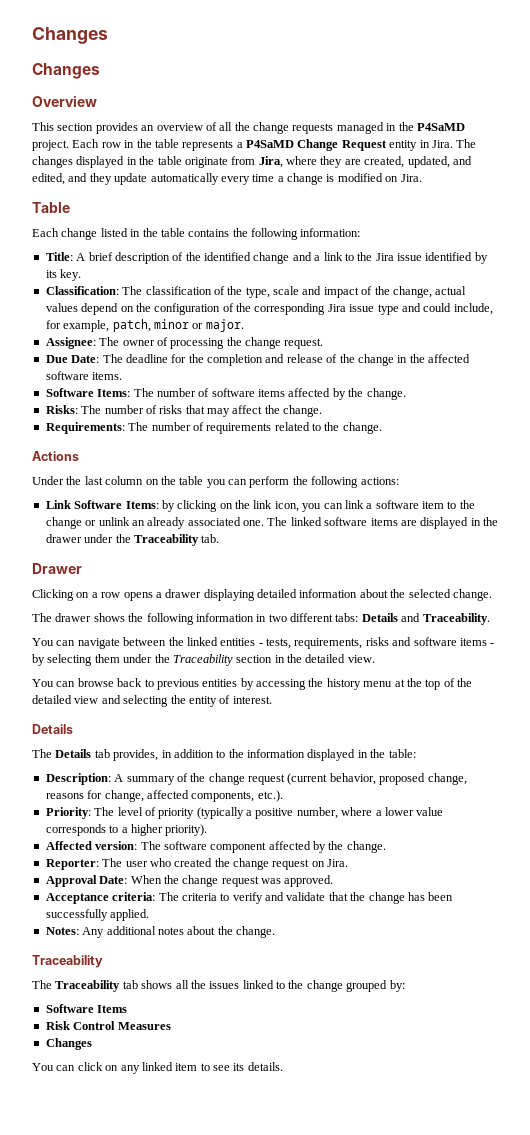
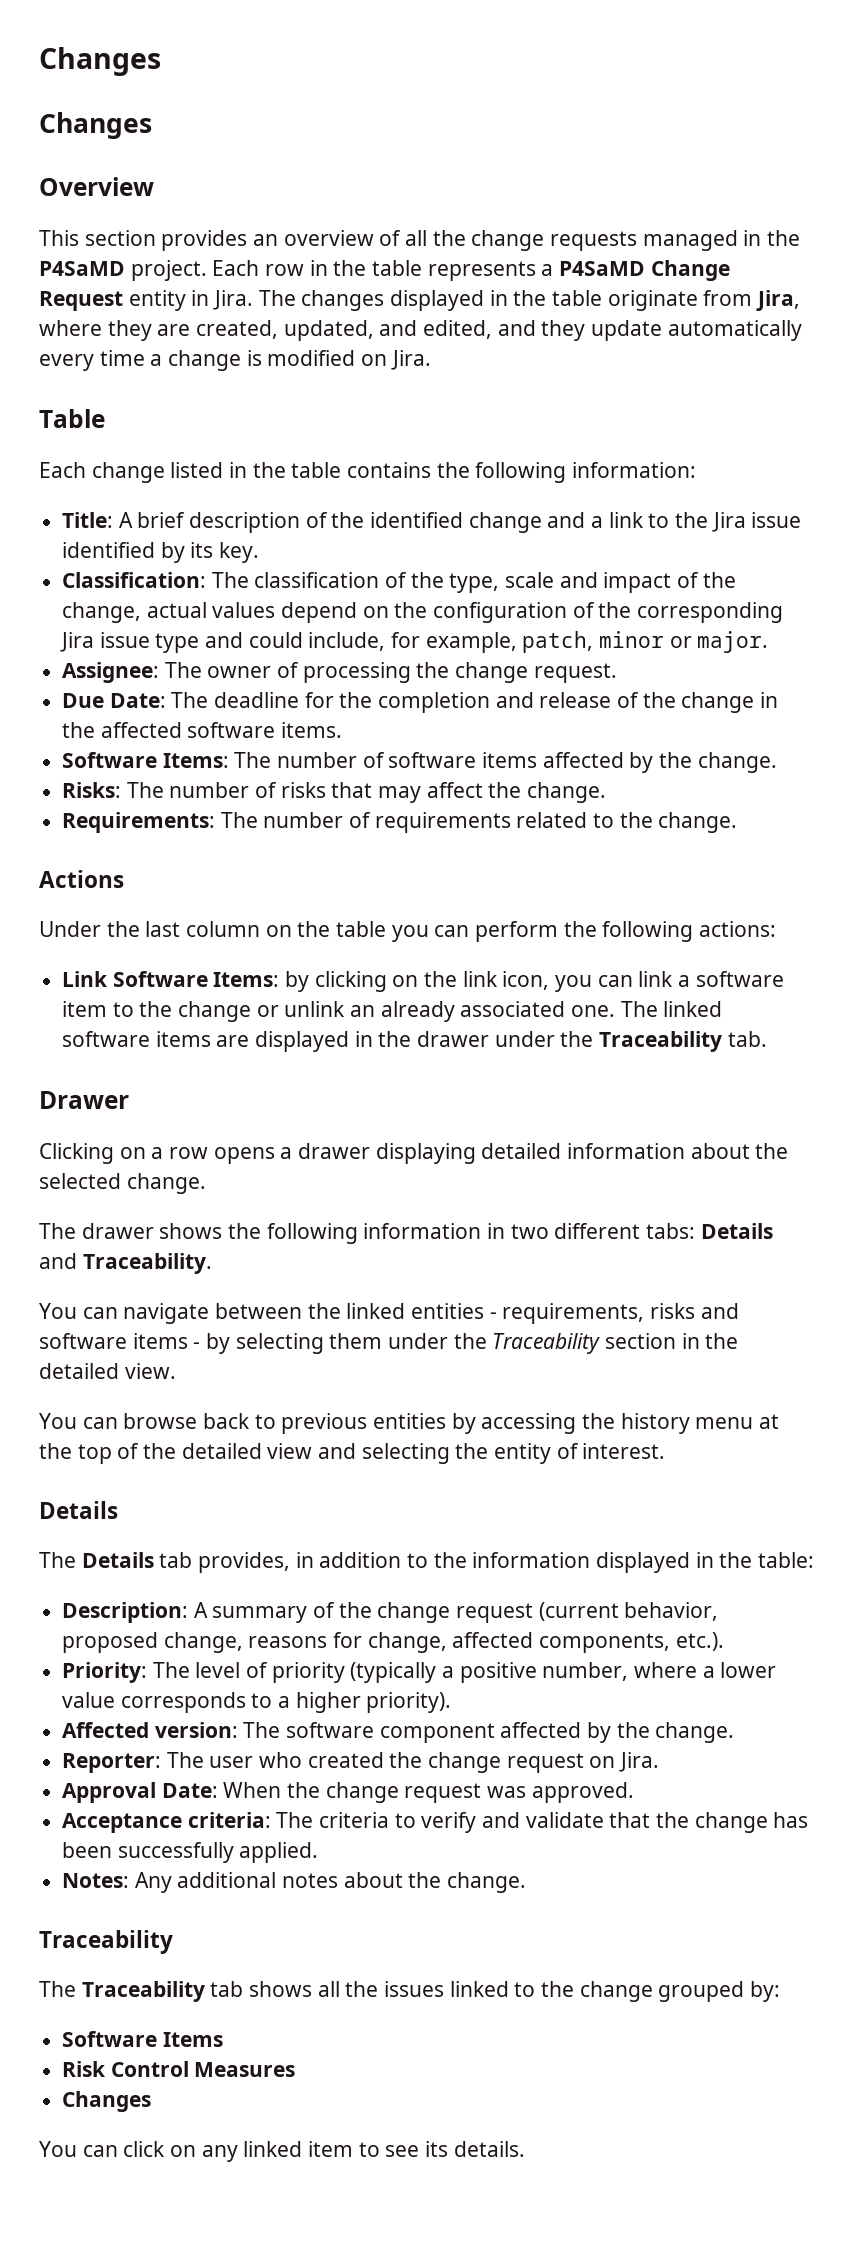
[266,638,291,649] tests, -> (497, 1315) none

